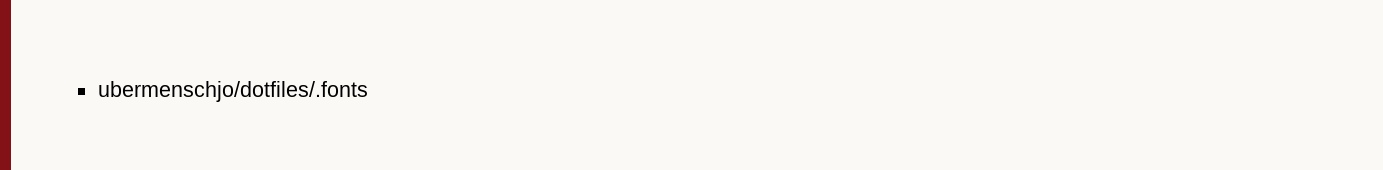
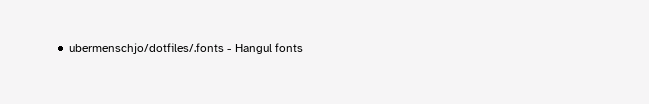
(368, 91) none -> [227,43,303,54] - Hangul fonts

